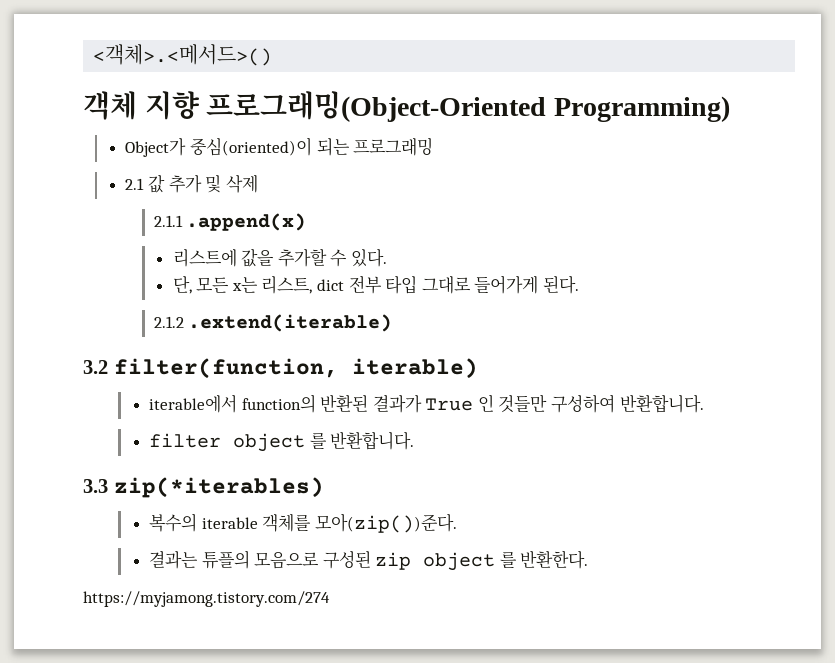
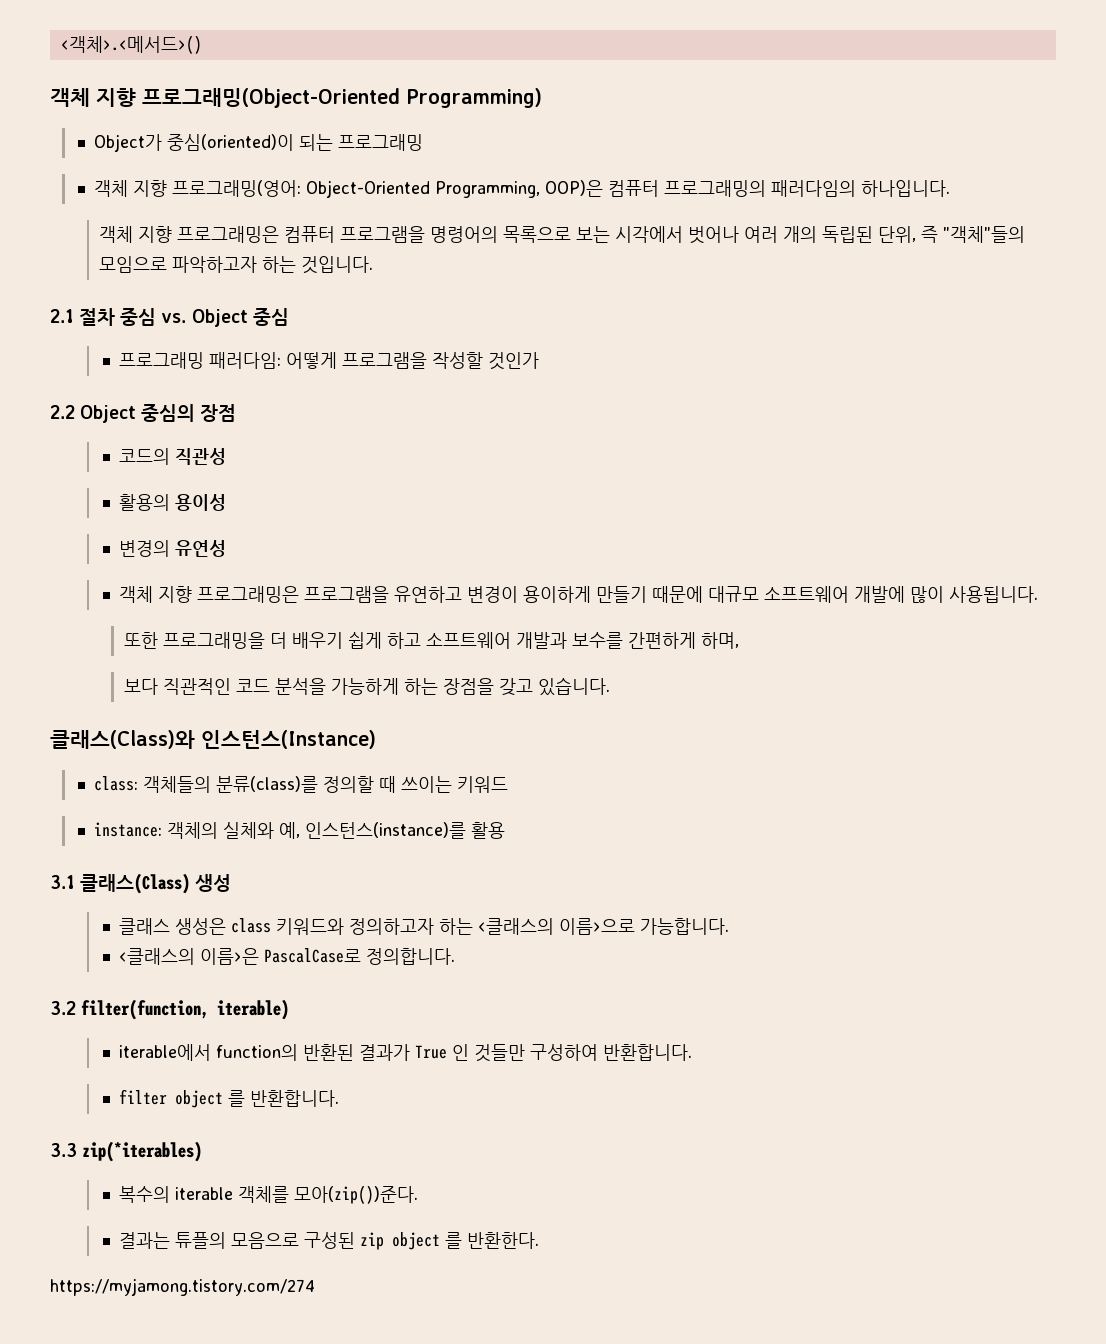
[125,174,258,193] [153,213,307,231] [172,248,387,267] [172,275,579,294] [153,314,393,332] 2.1 값 추가 및 삭제 // 2.1.1 .append(x) // 리스트에 값을 추가할 수 있다. // 단, 모든 x는 리스트, dict 전부 타입 그대로 들어가게 된다. // 2.1.2 .extend(iterable) -> [94,180,951,198] [99,226,1026,244] [99,256,374,274] [50,308,289,327] [119,352,540,370] [50,404,237,423] [119,448,227,465] [119,494,227,511] [119,540,227,557] [119,586,1039,603] [124,632,740,649] [124,677,611,696] [50,730,376,749] [94,776,509,793] [94,822,506,839] [50,873,232,894] [119,918,730,935] [119,948,456,965] 객체 지향 프로그래밍(영어: Object-Oriented Programming, OOP)은 컴퓨터 프로그래밍의 패러다임의 하나입니다. // 객체 지향 프로그래밍은 컴퓨터 프로그램을 명령어의 목록으로 보는 시각에서 벗어나 여러 개의 독립된 단위, 즉 "객체"들의 모임으로 파악하고자 하는 것입니다. // 2.1 절차 중심 vs. Object 중심 // 프로그래밍 패러다임: 어떻게 프로그램을 작성할 것인가 // 2.2 Object 중심의 장점 // 코드의 직관성 // 활용의 용이성 // 변경의 유연성 // 객체 지향 프로그래밍은 프로그램을 유연하고 변경이 용이하게 만들기 때문에 대규모 소프트웨어 개발에 많이 사용됩니다. // 또한 프로그래밍을 더 배우기 쉽게 하고 소프트웨어 개발과 보수를 간편하게 하며, // 보다 직관적인 코드 분석을 가능하게 하는 장점을 갖고 있습니다. // 클래스(Class)와 인스턴스(Instance) // class: 객체들의 분류(class)를 정의할 때 쓰이는 키워드 // instance: 객체의 실체와 예, 인스턴스(instance)를 활용 // 3.1 클래스(Class) 생성 // 클래스 생성은 class 키워드와 정의하고자 하는 <클래스의 이름>으로 가능합니다. // <클래스의 이름>은 PascalCase로 정의합니다.

